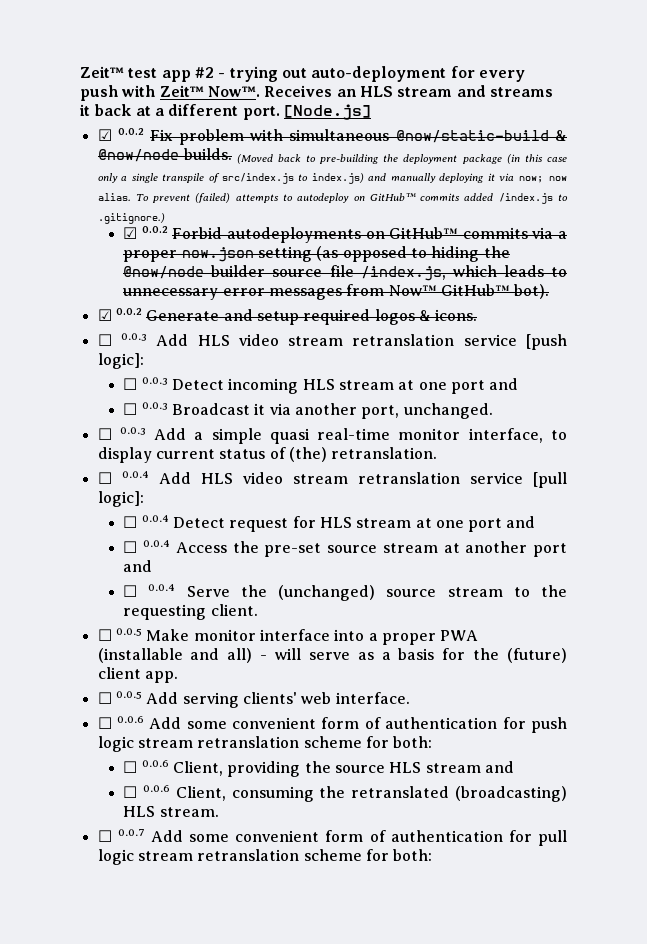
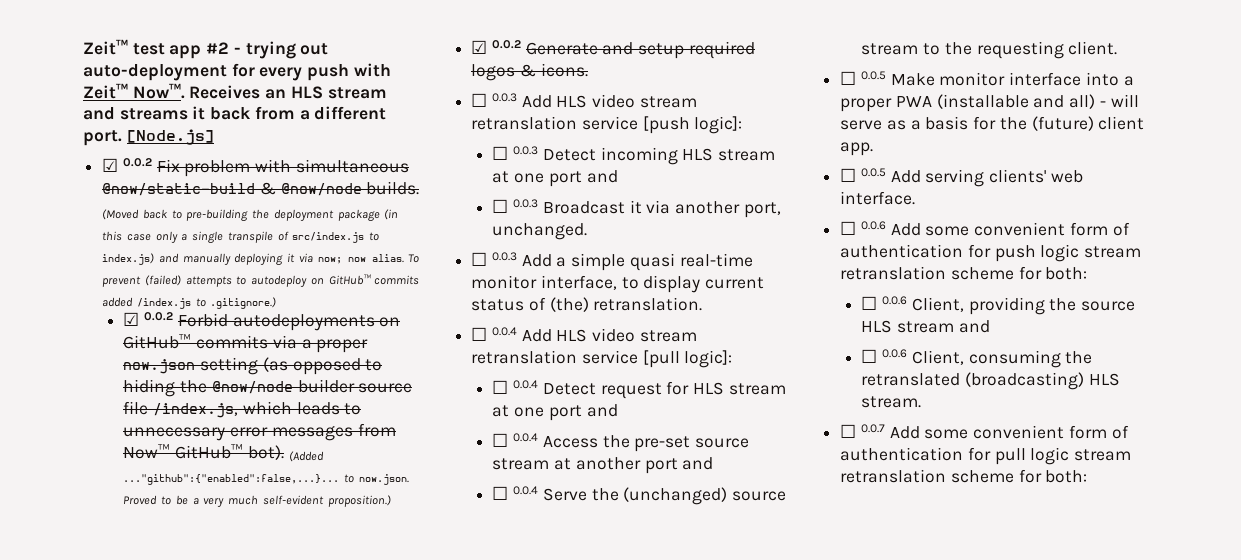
[135,106,151,116] at -> [254,106,295,120] from
(550, 291) none -> [288,451,324,462] [123,474,409,485] [123,495,391,507] (Added ..."github":{"enabled":false,...}... to now.json. Proved to be a very much self-evident proposition.)

